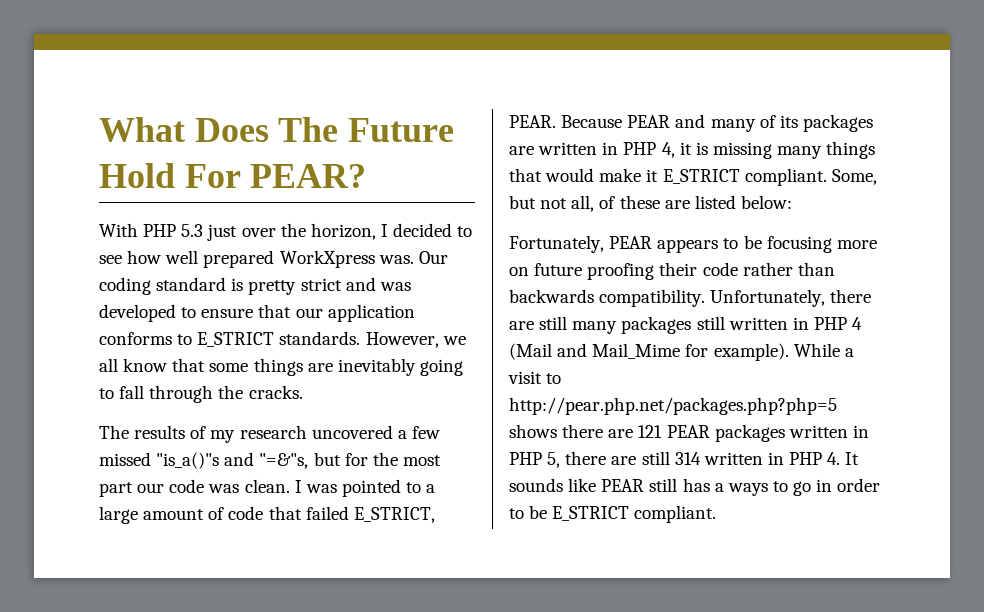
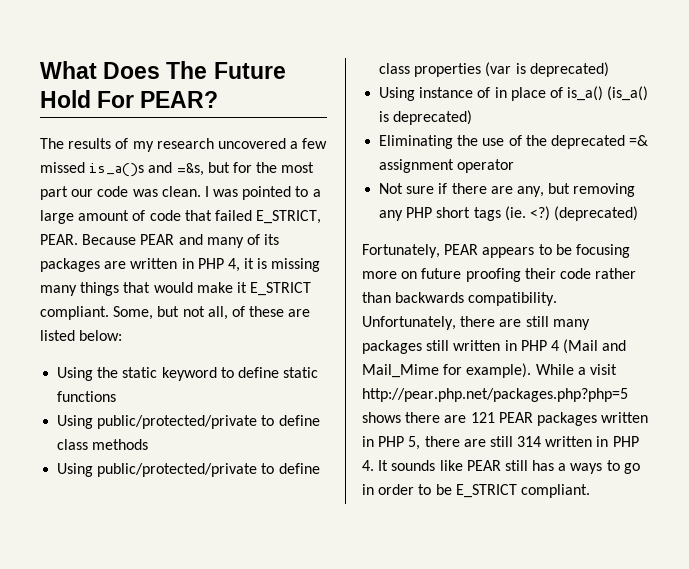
[99,223,473,241] [99,250,448,268] [99,277,411,295] [99,304,415,322] [99,331,466,348] [99,358,463,376] [99,385,303,403] // With PHP 5.3 just over the horizon, I decided to see how well prepared WorkXpress was. Our coding standard is pretty strict and was developed to ensure that our application conforms to E_STRICT standards. However, we all know that some things are inevitably going to fall through the cracks. -> (219, 99) none
[156,452,309,469] "is_a()"s and "=&"s, -> [89,162,204,177] is_a()s and =&s,
(792, 202) none -> [57,367,319,381] [57,391,117,402] [57,415,320,429] [57,439,149,450] [57,463,320,477] [379,62,609,77] [379,86,649,101] [379,110,473,125] [379,135,649,149] [379,159,515,173] [379,183,636,197] [379,206,639,221] // Using the static keyword to define static functions // Using public/protected/private to define class methods // Using public/protected/private to define class properties (var is deprecated) // Using instance of in place of is_a() (is_a() is deprecated) // Eliminating the use of the deprecated =& assignment operator // Not sure if there are any, but removing any PHP short tags (ie. <?) (deprecated)
[546,373,562,384] to -> (617, 369) none

